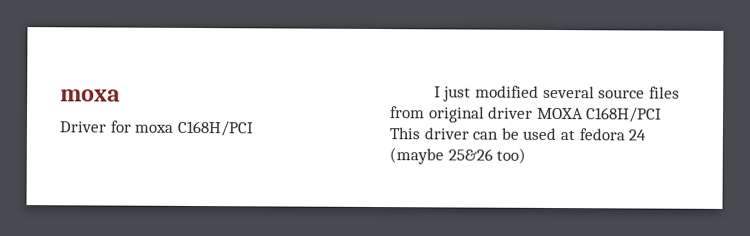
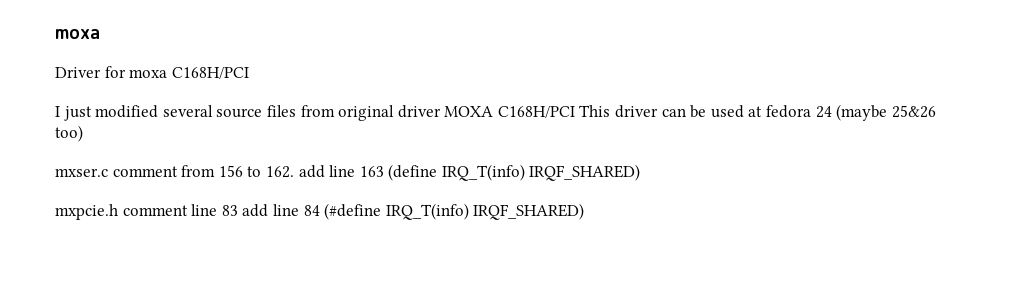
(527, 155) none -> [55,164,641,181] [55,203,585,220] // mxser.c comment from 156 to 162. add line 163 (define IRQ_T(info) IRQF_SHARED) // mxpcie.h comment line 83 add line 84 (#define IRQ_T(info) IRQF_SHARED)

